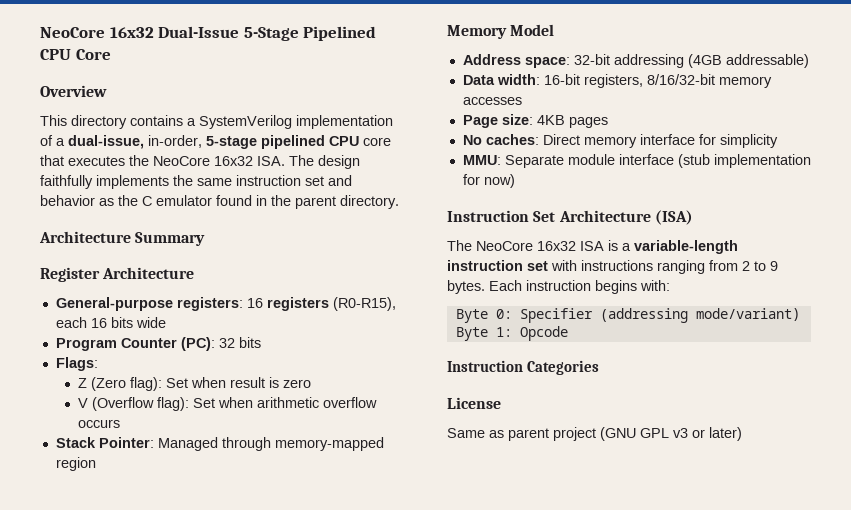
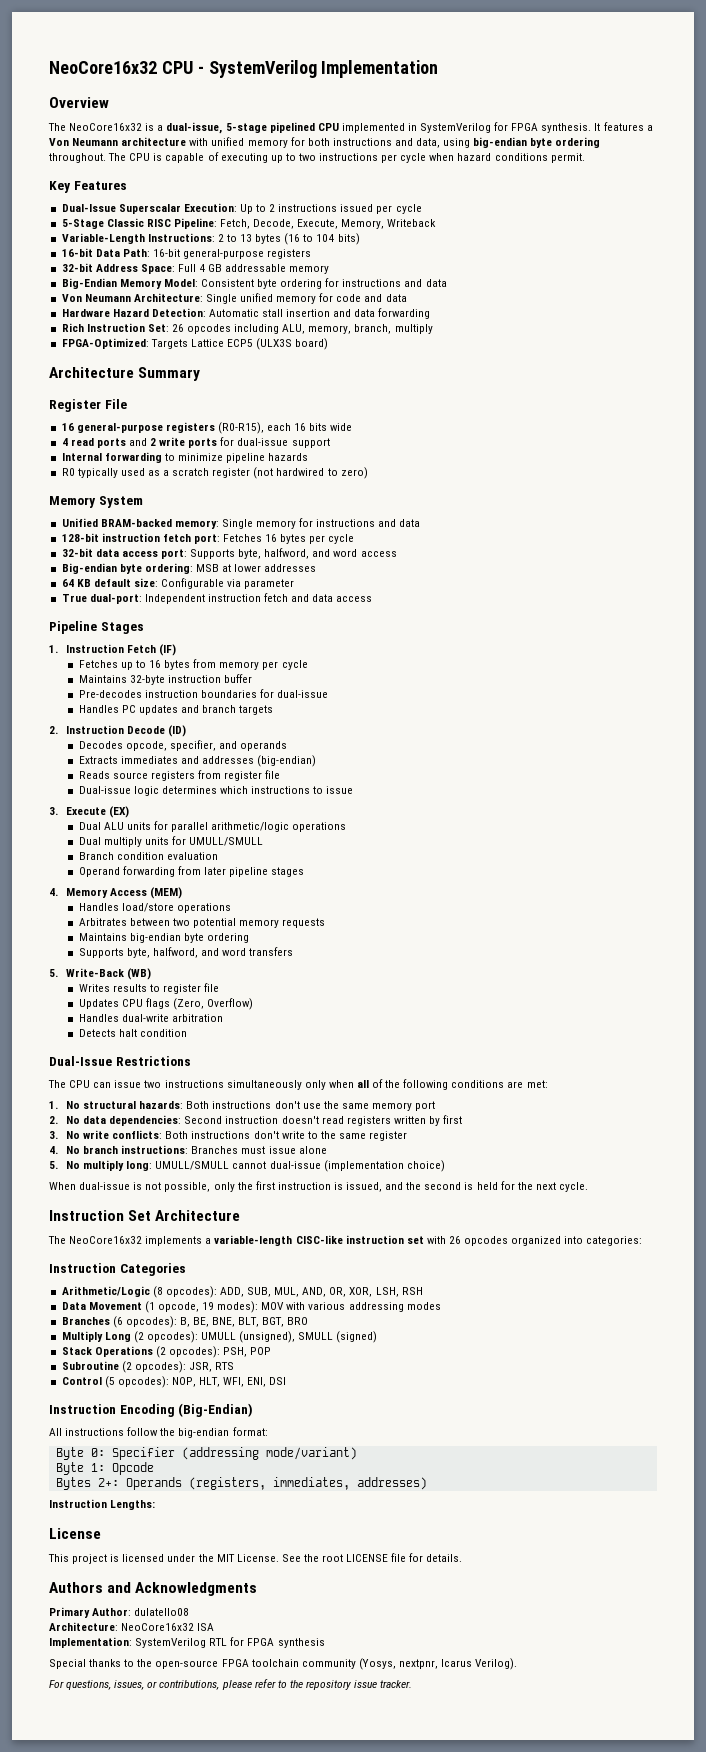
[40,26,377,41] [40,49,111,60] [40,85,107,97] [40,115,393,129] [40,135,53,146] NeoCore 16x32 Dual-Issue 5-Stage Pipelined CPU Core // Overview // This directory contains a SystemVerilog implementation of -> [49,60,439,78] [49,97,109,108] [48,123,155,131] NeoCore16x32 CPU - SystemVerilog Implementation // Overview // The NeoCore16x32 is
[148,135,202,148] in-order, -> (223, 128) none
[363,137,391,146] [40,155,360,169] [40,175,352,189] [40,195,399,209] core that executes the NeoCore 16x32 ISA. The design faithfully implements the same instruction set and behavior as the C emulator found in the parent directory. -> [341,122,653,133] [49,137,601,148] [49,152,585,163] [49,181,127,193] [61,203,422,214] [61,218,437,229] [61,233,360,245] [61,248,312,259] [61,263,330,274] [61,278,447,289] [61,293,407,304] [61,308,431,319] [61,323,433,334] [61,338,329,350] implemented in SystemVerilog for FPGA synthesis. It features a Von Neumann architecture with unified memory for both instructions and data, using big-endian byte ordering throughout. The CPU is capable of executing up to two instructions per cycle when hazard conditions permit. // Key Features // Dual-Issue Superscalar Execution: Up to 2 instructions issued per cycle // 5-Stage Classic RISC Pipeline: Fetch, Decode, Execute, Memory, Writeback // Variable-Length Instructions: 2 to 13 bytes (16 to 104 bits) // 16-bit Data Path: 16-bit general-purpose registers // 32-bit Address Space: Full 4 GB addressable memory // Big-Endian Memory Model: Consistent byte ordering for instructions and data // Von Neumann Architecture: Single unified memory for code and data // Hardware Hazard Detection: Automatic stall insertion and data forwarding // Rich Instruction Set: 26 opcodes including ALU, memory, branch, multiply // FPGA-Optimized: Targets Lattice ECP5 (ULX3S board)
[102,267,195,279] [55,297,263,311] Architecture // General-purpose registers: 16 -> [104,399,127,409] [61,423,163,433] File // 16 general-purpose
[55,337,261,351] [55,357,98,371] [78,377,312,391] [78,397,378,411] [78,419,121,428] [55,437,384,451] [55,457,96,471] [447,24,555,39] [462,54,809,68] [462,74,772,88] [462,97,522,105] [462,114,608,128] [462,134,778,148] [462,154,811,168] [462,174,515,188] Program Counter (PC): 32 bits // Flags: // Z (Zero flag): Set when result is zero // V (Overflow flag): Set when arithmetic overflow occurs // Stack Pointer: Managed through memory-mapped region // Memory Model // Address space: 32-bit addressing (4GB addressable) // Data width: 16-bit registers, 8/16/32-bit memory accesses // Page size: 4KB pages // No caches: Direct memory interface for simplicity // MMU: Separate module interface (stub implementation for now) -> [61,437,330,448] [61,452,309,463] [61,467,368,479] [49,496,143,508] [61,518,421,529] [61,533,355,544] [61,548,397,559] [61,563,317,574] [61,578,295,589] [61,593,373,604] [49,621,144,634] [49,644,177,656] [78,659,308,670] [78,674,253,685] [78,689,329,698] [78,705,274,715] [49,725,187,737] [78,740,288,751] [78,755,317,767] [78,770,281,781] [78,786,354,796] [49,806,130,818] [78,821,347,832] [78,836,264,847] [78,852,218,860] [78,866,305,877] [49,887,183,899] [78,903,231,913] [78,918,326,928] [78,933,250,943] [78,947,294,958] [49,968,152,980] [78,983,220,994] [78,998,254,1010] [78,1014,223,1022] [78,1029,187,1037] [49,1056,191,1066] [48,1079,548,1090] [49,1101,436,1111] [49,1115,463,1126] [49,1130,408,1141] [49,1145,327,1154] [49,1160,445,1172] [49,1181,588,1192] 4 read ports and 2 write ports for dual-issue support // Internal forwarding to minimize pipeline hazards // R0 typically used as a scratch register (not hardwired to zero) // Memory System // Unified BRAM-backed memory: Single memory for instructions and data // 128-bit instruction fetch port: Fetches 16 bytes per cycle // 32-bit data access port: Supports byte, halfword, and word access // Big-endian byte ordering: MSB at lower addresses // 64 KB default size: Configurable via parameter // True dual-port: Independent instruction fetch and data access // Pipeline Stages // 1. Instruction Fetch (IF) // Fetches up to 16 bytes from memory per cycle // Maintains 32-byte instruction buffer // Pre-decodes instruction boundaries for dual-issue // Handles PC updates and branch targets // 2. Instruction Decode (ID) // Decodes opcode, specifier, and operands // Extracts immediates and addresses (big-endian) // Reads source registers from register file // Dual-issue logic determines which instructions to issue // 3. Execute (EX) // Dual ALU units for parallel arithmetic/logic operations // Dual multiply units for UMULL/SMULL // Branch condition evaluation // Operand forwarding from later pipeline stages // 4. Memory Access (MEM) // Handles load/store operations // Arbitrates between two potential memory requests // Maintains big-endian byte ordering // Supports byte, halfword, and word transfers // 5. Write-Back (WB) // Writes results to register file // Updates CPU flags (Zero, Overflow) // Handles dual-write arbitration // Detects halt condition // Dual-Issue Restrictions // The CPU can issue two instructions simultaneously only when all of the following conditions are met: // 1. No structural hazards: Both instructions don't use the same memory port // 2. No data dependencies: Second instruction doesn't read registers written by first // 3. No write conflicts: Both instructions don't write to the same register // 4. No branch instructions: Branches must issue alone // 5. No multiply long: UMULL/SMULL cannot dual-issue (implementation choice) // When dual-issue is not possible, only the first instruction is issued, and the second is held for the next cycle.
[654,210,693,225] [447,240,618,251] (ISA) // The NeoCore 16x32 ISA is -> [48,1236,203,1246] // The NeoCore16x32 implements
(738, 247) none -> [295,1235,343,1244] CISC-like
[581,260,778,274] [447,280,670,294] instructions ranging from 2 to 9 bytes. Each instruction begins with: -> [448,1236,643,1246] [49,1263,186,1276] [61,1286,423,1298] [61,1301,441,1313] [61,1316,309,1328] [61,1331,378,1343] [61,1346,272,1358] [61,1361,235,1373] [61,1376,287,1388] [49,1403,254,1417] [49,1427,268,1438] 26 opcodes organized into categories: // Instruction Categories // Arithmetic/Logic (8 opcodes): ADD, SUB, MUL, AND, OR, XOR, LSH, RSH // Data Movement (1 opcode, 19 modes): MOV with various addressing modes // Branches (6 opcodes): B, BE, BNE, BLT, BGT, BRO // Multiply Long (2 opcodes): UMULL (unsigned), SMULL (signed) // Stack Operations (2 opcodes): PSH, POP // Subroutine (2 opcodes): JSR, RTS // Control (5 opcodes): NOP, HLT, WFI, ENI, DSI // Instruction Encoding (Big-Endian) // All instructions follow the big-endian format:
[447,360,599,375] // Instruction Categories -> [55,1477,427,1490] [49,1499,156,1510] // Bytes 2+: Operands (registers, immediates, addresses) // Instruction Lengths:
[447,427,742,441] Same as parent project (GNU GPL v3 or later) -> [48,1553,463,1564] [49,1582,258,1596] [49,1607,190,1618] [49,1622,215,1631] [49,1637,325,1648] [49,1658,518,1670] [49,1679,413,1690] This project is licensed under the MIT License. See the root LICENSE file for details. // Authors and Acknowledgments // Primary Author: dulatello08 // Architecture: NeoCore16x32 ISA // Implementation: SystemVerilog RTL for FPGA synthesis // Special thanks to the open-source FPGA toolchain community (Yosys, nextpnr, Icarus Verilog). // For questions, issues, or contributions, please refer to the repository issue tracker.

